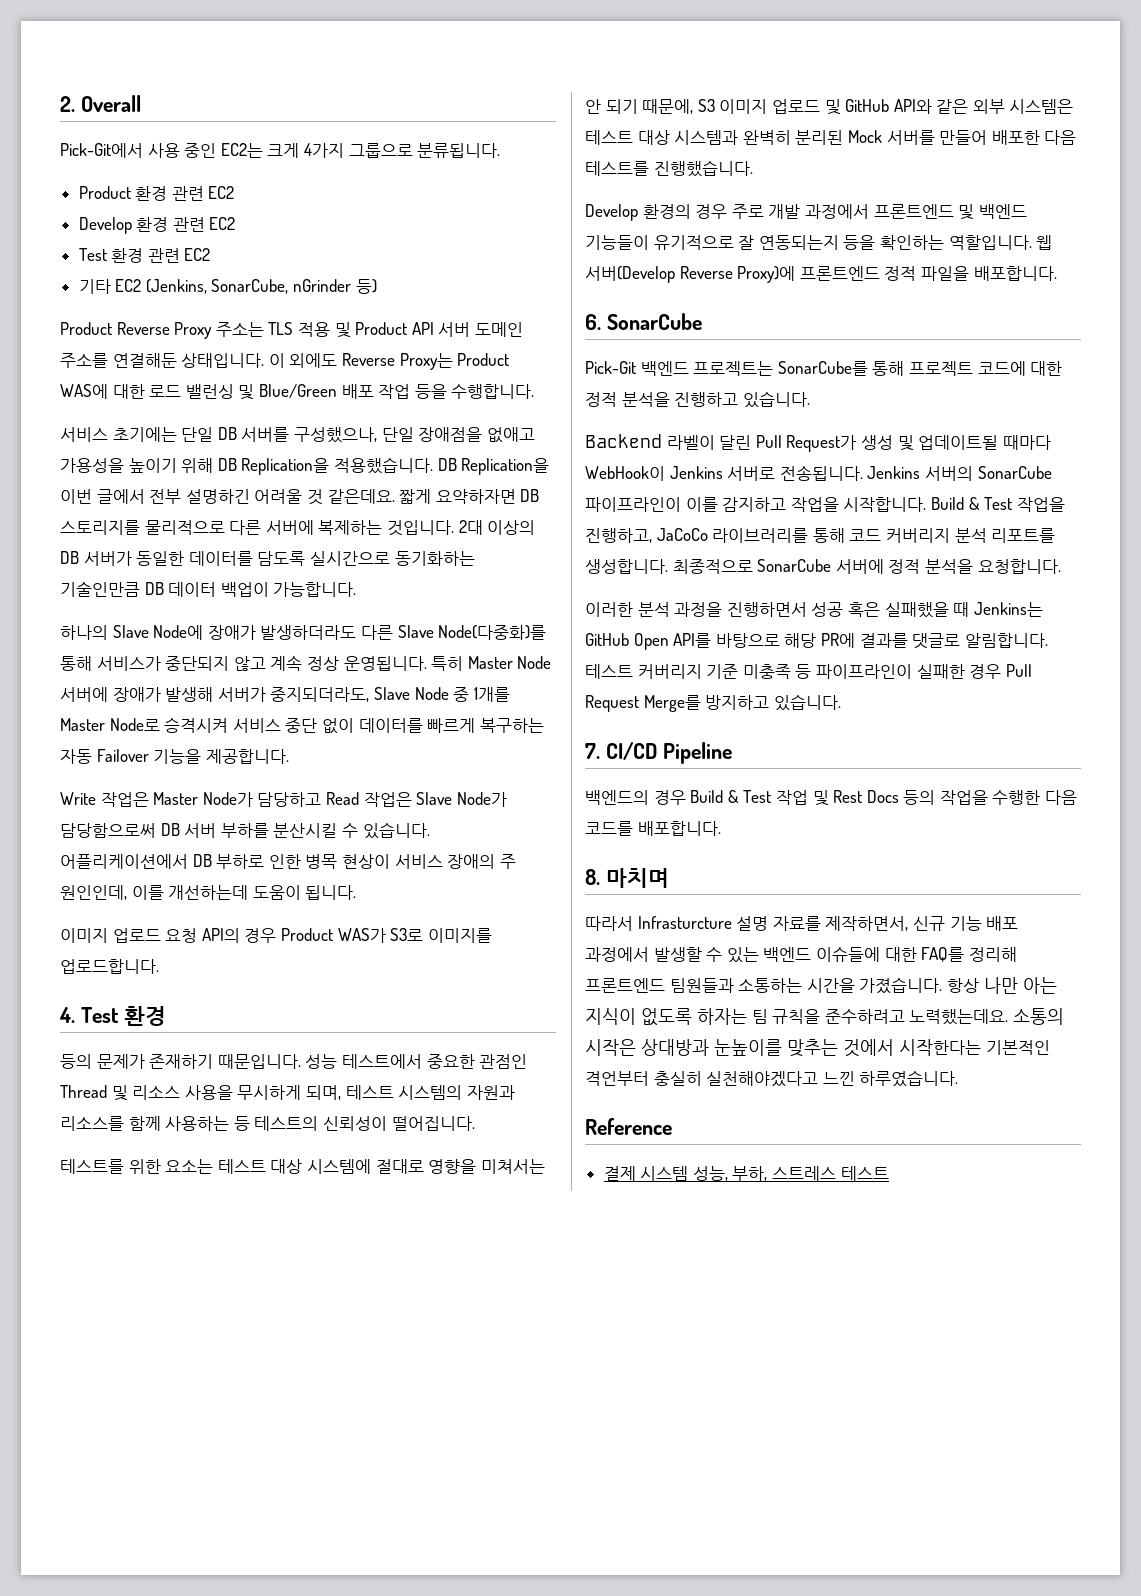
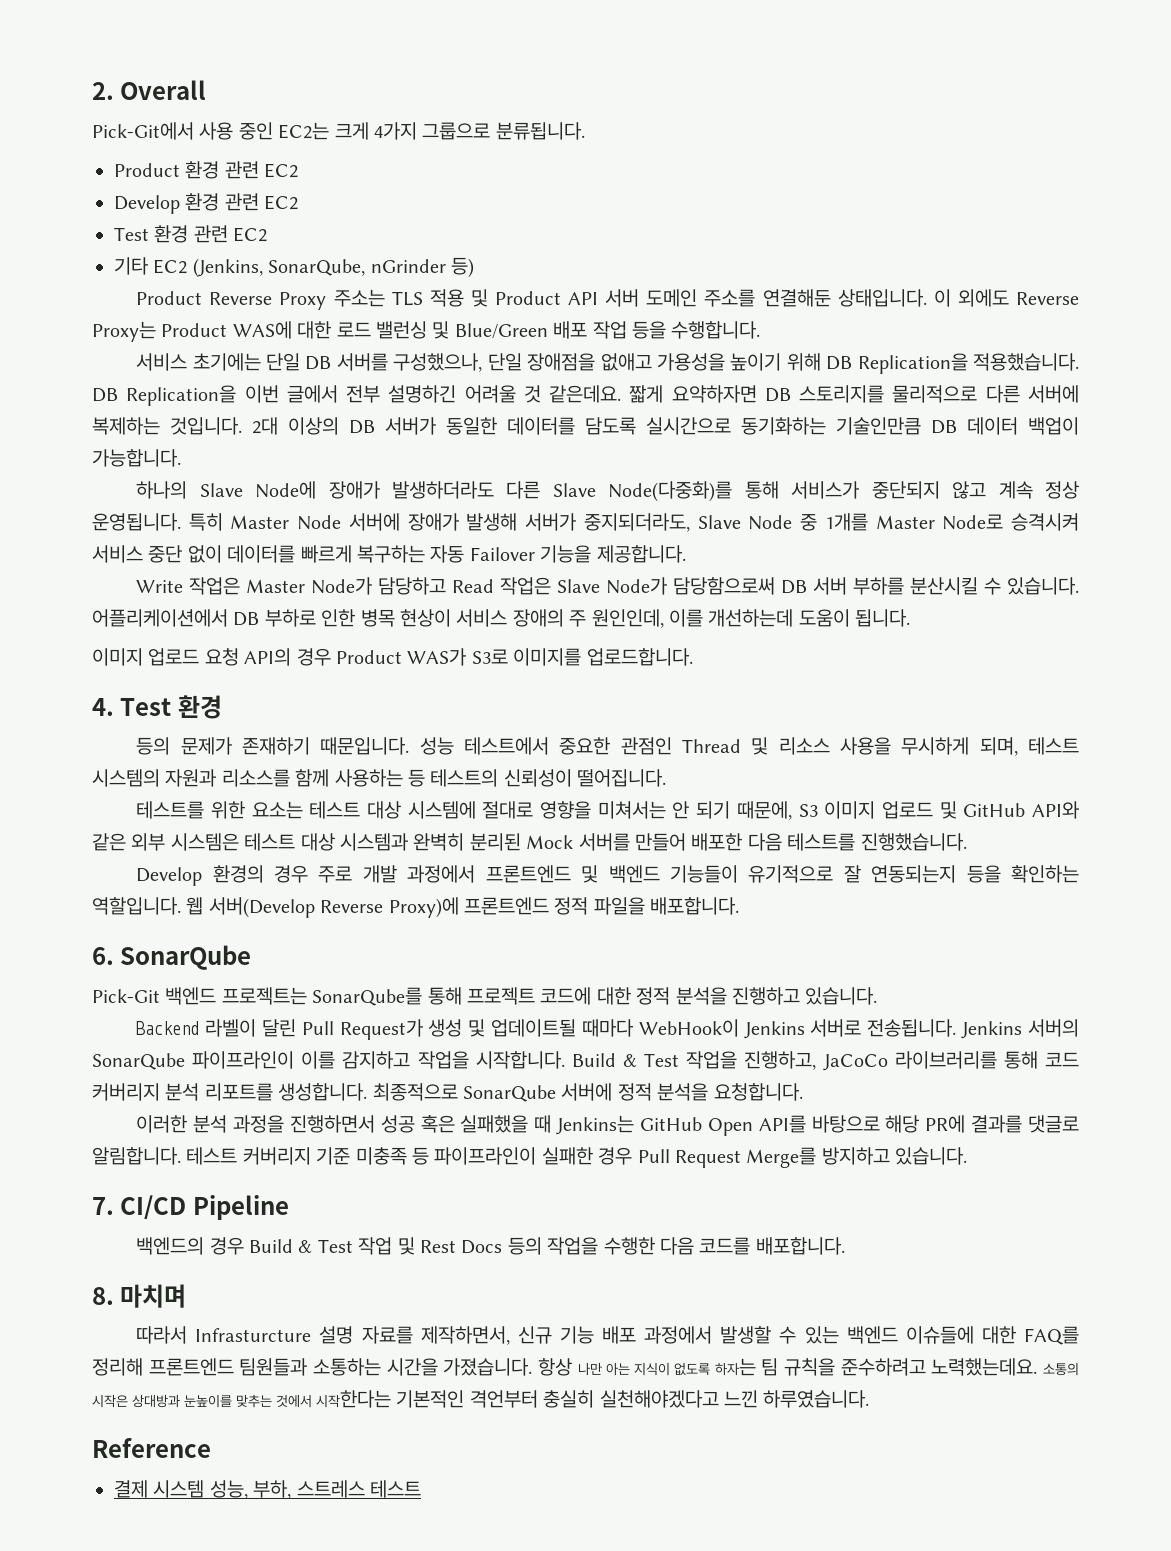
[211,279,289,294] SonarCube, -> [268,259,366,276] SonarQube,
[606,313,702,330] SonarCube -> [120,945,252,970] SonarQube
[777,361,868,376] SonarCube를 -> [312,987,423,1006] SonarQube를
[977,466,1052,479] SonarCube -> [92,1053,185,1070] SonarQube
[757,559,832,572] SonarCube -> [463,1085,556,1102] SonarQube

